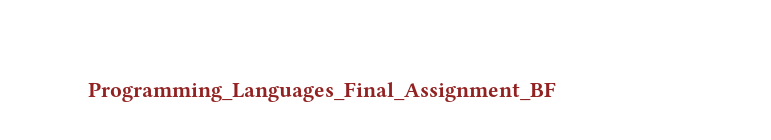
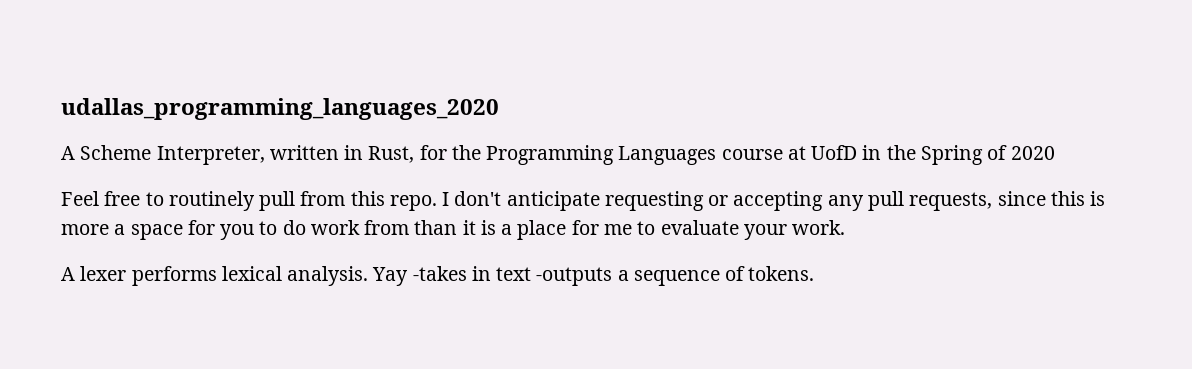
[88,82,556,102] Programming_Languages_Final_Assignment_BF -> [61,98,499,120] [61,145,1055,165] [61,191,1106,211] [61,220,846,240] [61,266,815,286] udallas_programming_languages_2020 // A Scheme Interpreter, written in Rust, for the Programming Languages course at UofD in the Spring of 2020 // Feel free to routinely pull from this repo. I don't anticipate requesting or accepting any pull requests, since this is more a space for you to do work from than it is a place for me to evaluate your work. // A lexer performs lexical analysis. Yay -takes in text -outputs a sequence of tokens.

